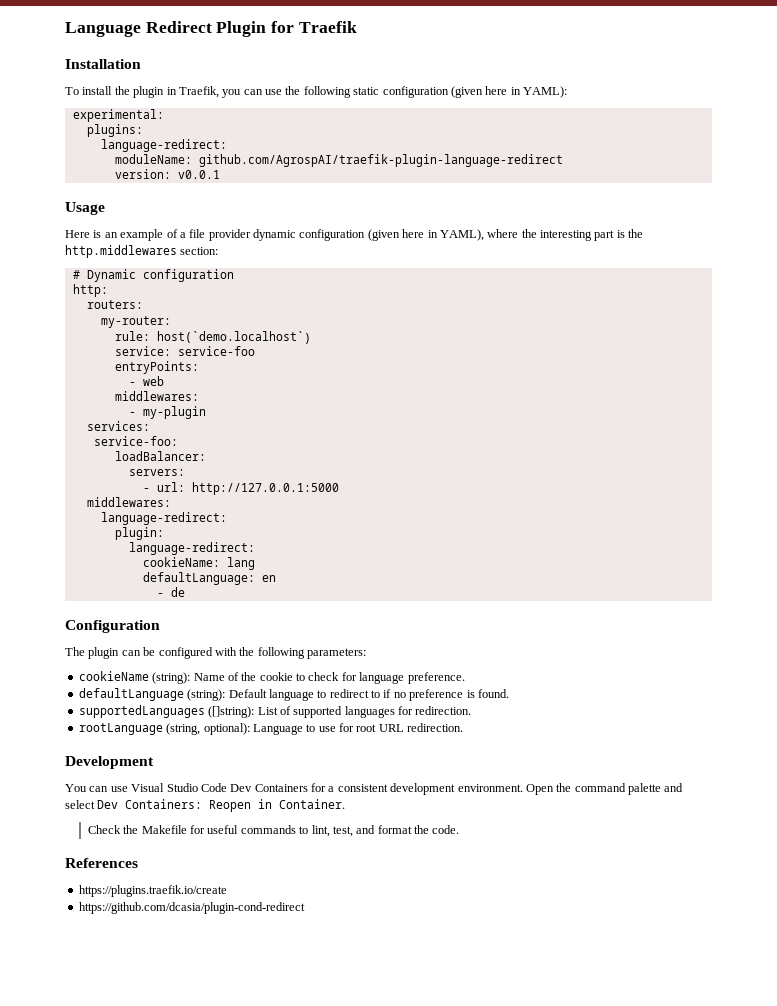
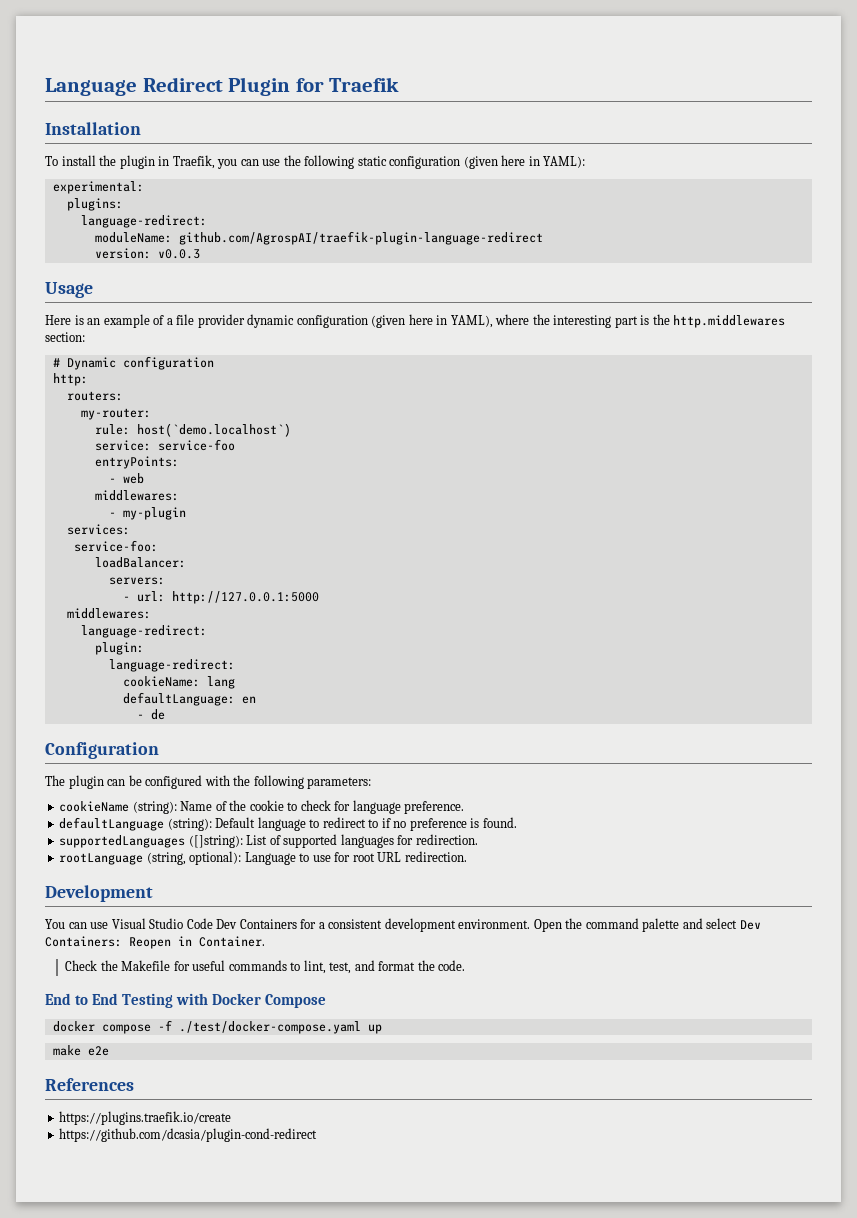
[177,170,220,179] v0.0.1 -> [157,249,200,259] v0.0.3
(460, 829) none -> [45,993,327,1008] [52,1020,382,1034] [52,1045,109,1056] // End to End Testing with Docker Compose // docker compose -f ./test/docker-compose.yaml up // make e2e

